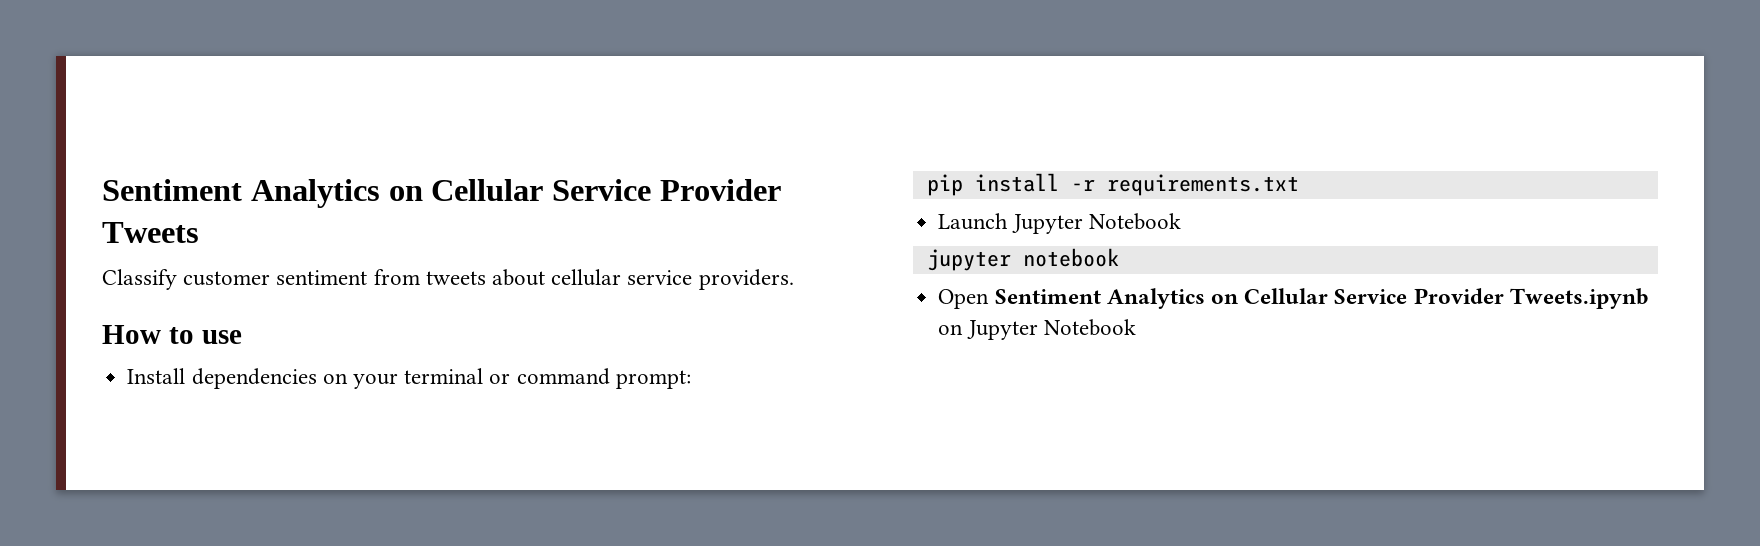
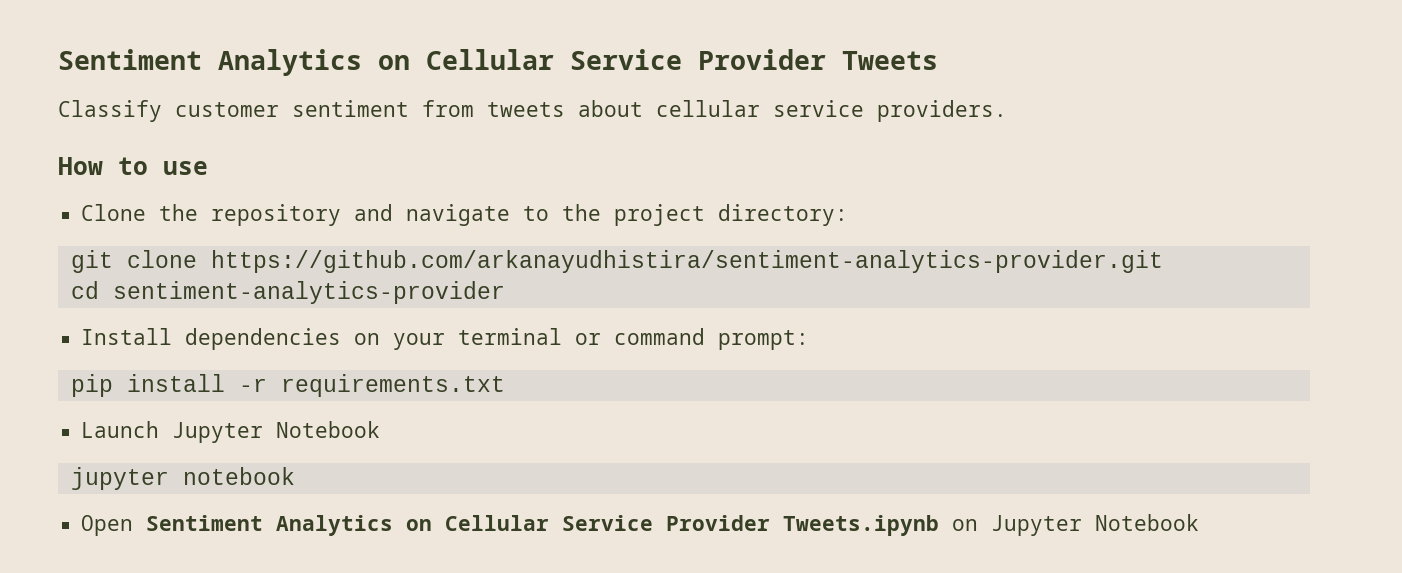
(242, 337) none -> [81,204,849,226] [70,250,1163,273] [70,281,505,304] // Clone the repository and navigate to the project directory: // git clone https://github.com/arkanayudhistira/sentiment-analytics-provider.git // cd sentiment-analytics-provider

